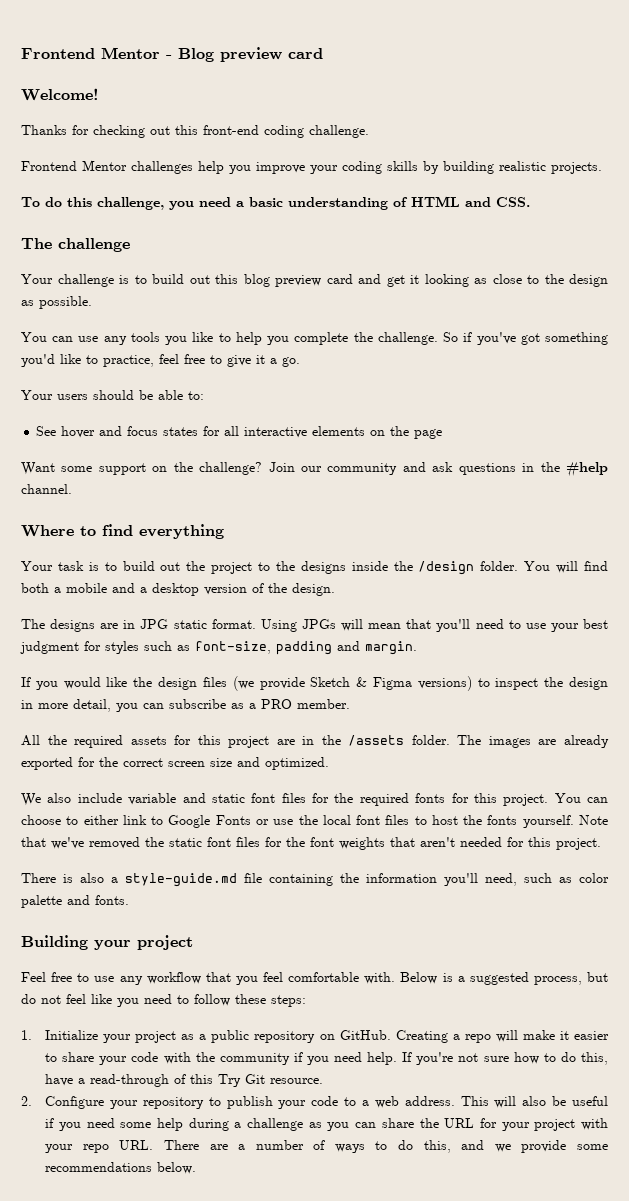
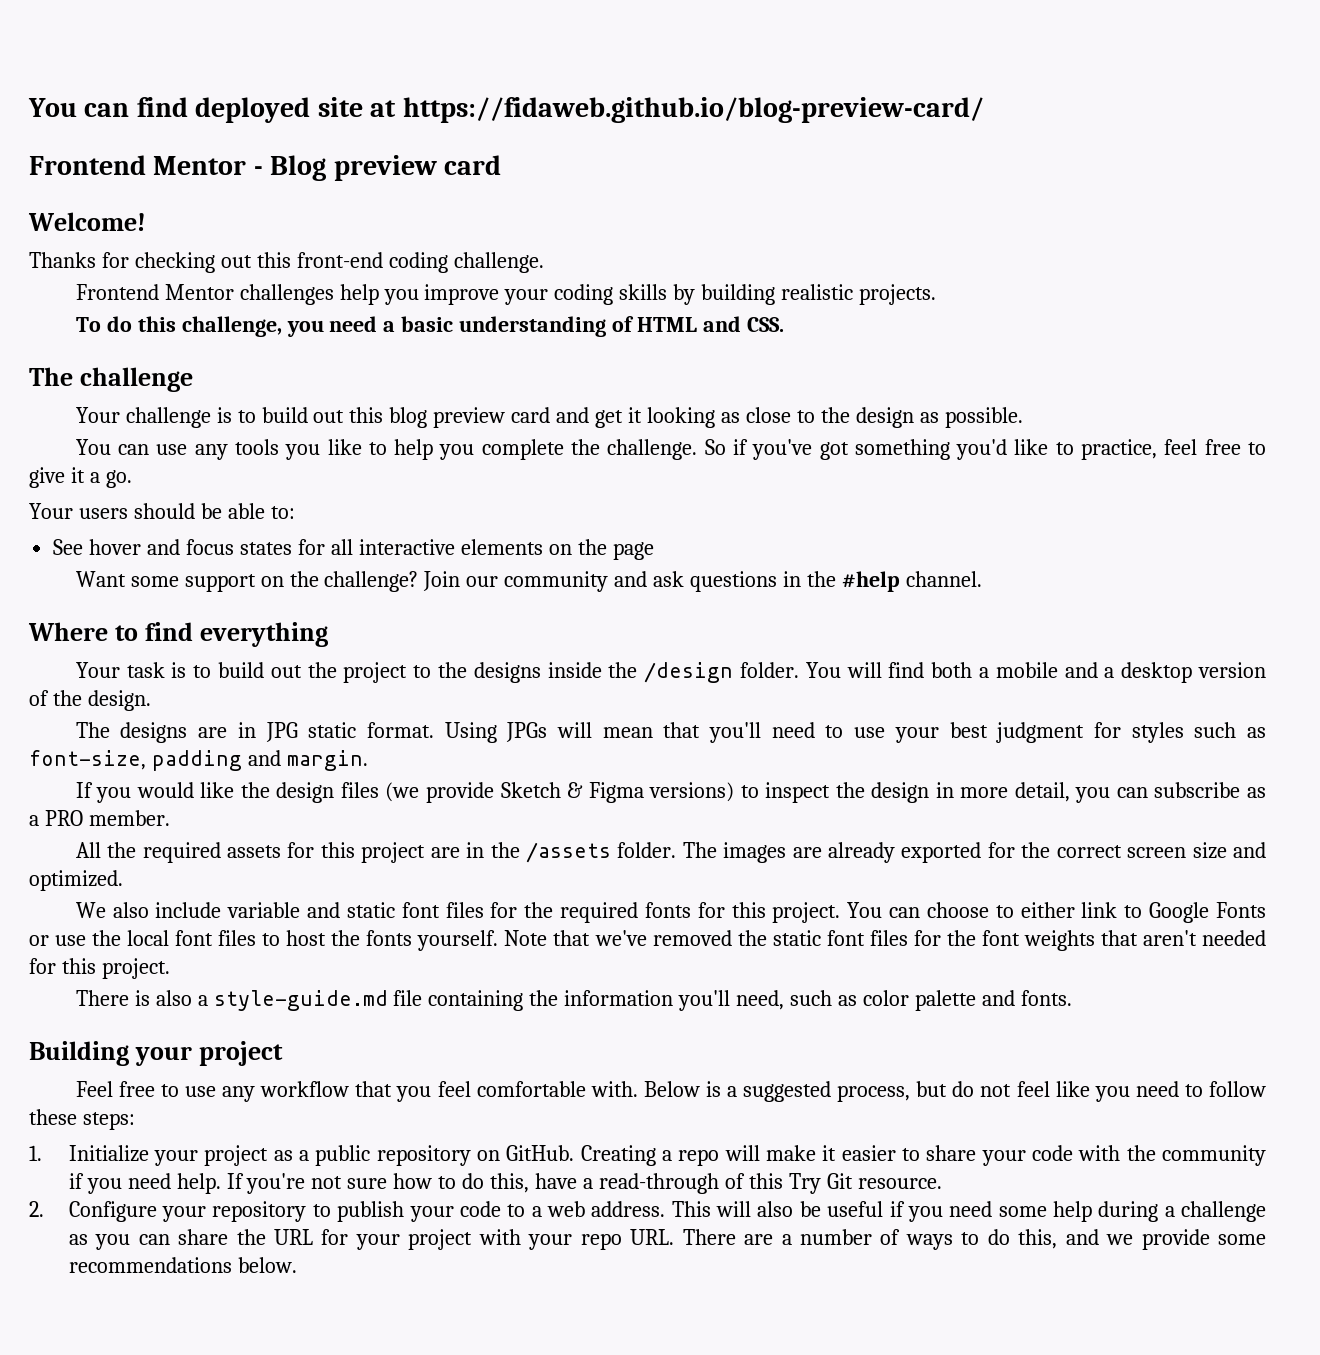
(21, 53) none -> [28,97,984,123] You can find deployed site at https://fidaweb.github.io/blog-preview-card/ //

